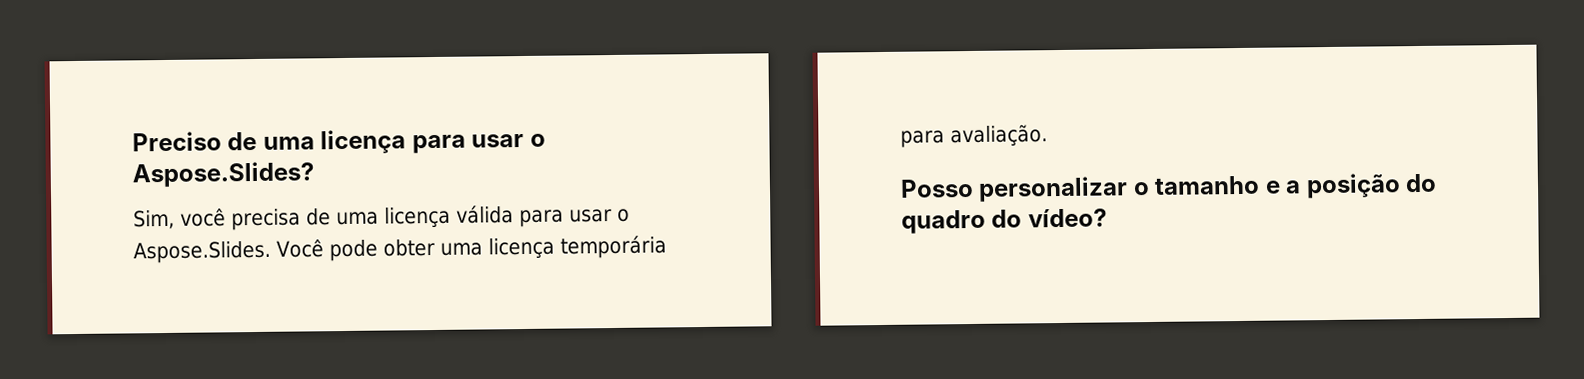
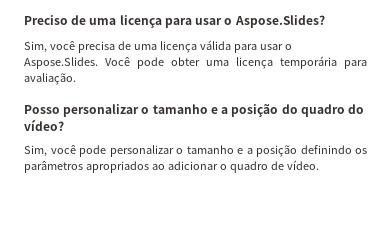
(1107, 218) none -> [24,145,367,157] [24,160,319,173] // Sim, você pode personalizar o tamanho e a posição definindo os parâmetros apropriados ao adicionar o quadro de vídeo.

